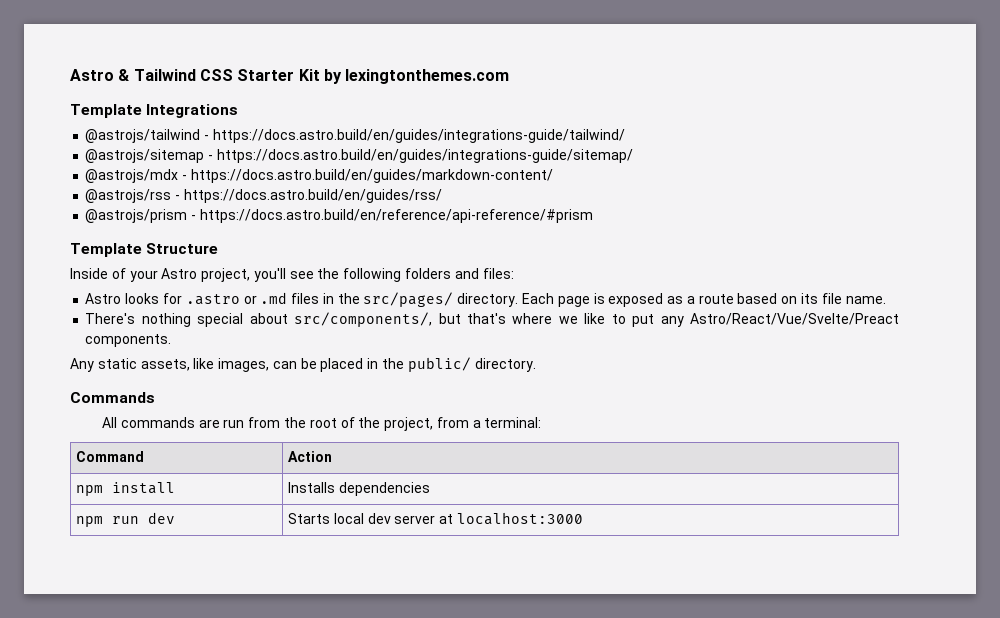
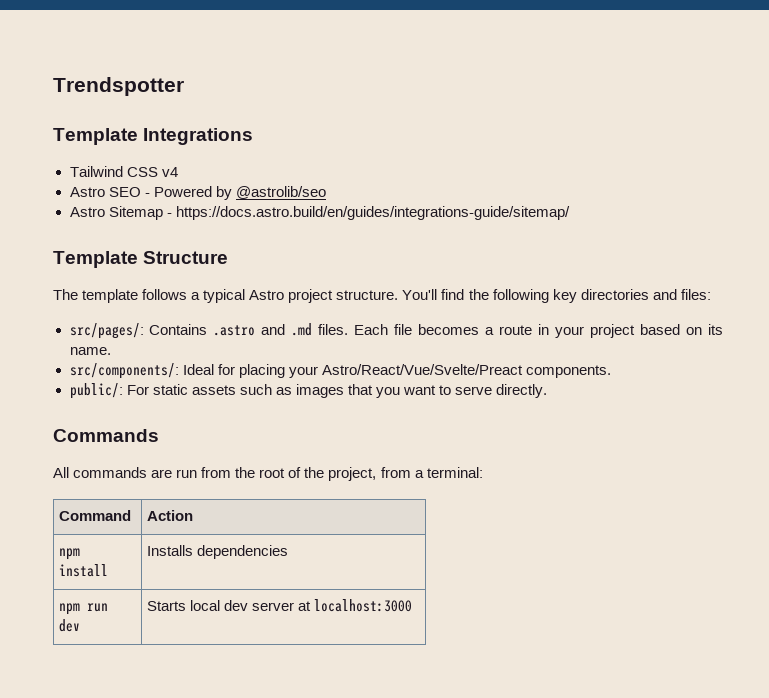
[70,69,510,84] [70,104,239,118] [85,129,625,143] [85,149,633,163] [85,169,553,183] [85,189,442,203] [85,209,593,223] [70,243,219,257] [70,268,514,282] [85,292,734,307] Astro & Tailwind CSS Starter Kit by lexingtonthemes.com // Template Integrations // @astrojs/tailwind - https://docs.astro.build/en/guides/integrations-guide/tailwind/ // @astrojs/sitemap - https://docs.astro.build/en/guides/integrations-guide/sitemap/ // @astrojs/mdx - https://docs.astro.build/en/guides/markdown-content/ // @astrojs/rss - https://docs.astro.build/en/guides/rss/ // @astrojs/prism - https://docs.astro.build/en/reference/api-reference/#prism // Template Structure // Inside of your Astro project, you'll see the following folders and files: // Astro looks for .astro or .md files in the src/pages/ directory. Each page is exposed as a route -> [53,77,184,96] [53,128,254,145] [69,166,178,177] [69,186,326,200] [69,206,570,220] [53,251,229,268] [53,289,711,303] [69,323,636,339] Trendspotter // Template Integrations // Tailwind CSS v4 // Astro SEO - Powered by @astrolib/seo // Astro Sitemap - https://docs.astro.build/en/guides/integrations-guide/sitemap/ // Template Structure // The template follows a typical Astro project structure. You'll find the following key directories and files: // src/pages/: Contains .astro and .md files. Each file becomes a route in your project
[821,293,842,304] file -> (723, 329) none
[85,312,899,327] [85,334,172,347] [70,357,536,372] There's nothing special about src/components/, but that's where we like to put any Astro/React/Vue/Svelte/Preact components. // Any static assets, like images, can be placed in the public/ directory. -> [69,363,611,379] [69,383,548,399] src/components/: Ideal for placing your Astro/React/Vue/Svelte/Preact components. // public/: For static assets such as images that you want to serve directly.

